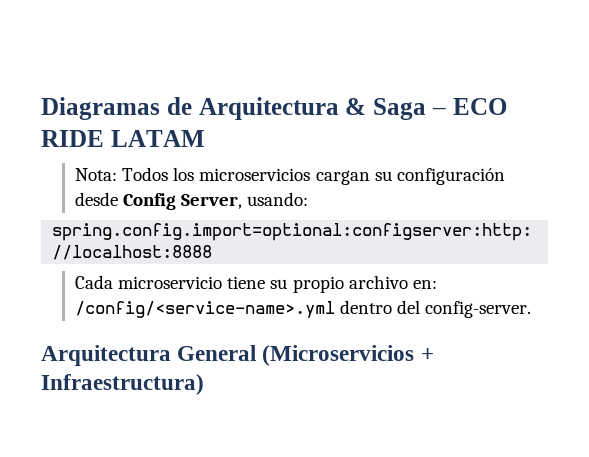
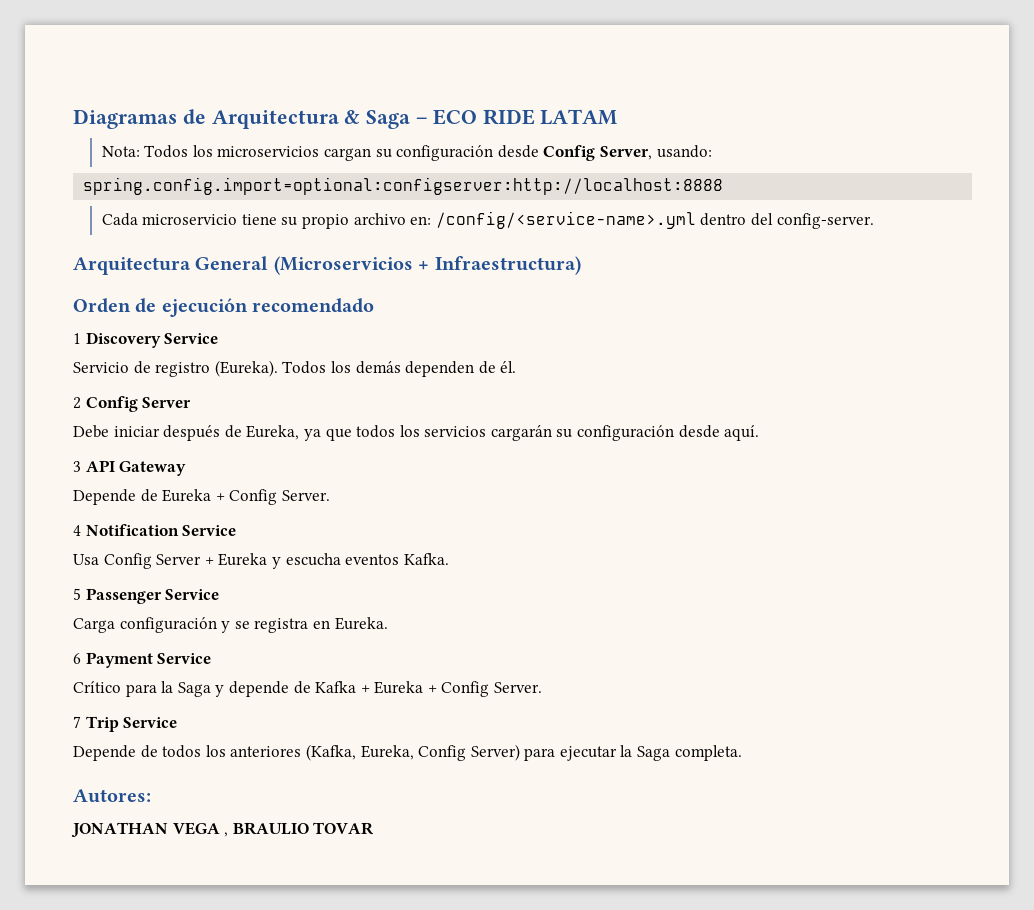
(204, 384) none -> [73,298,375,317] [73,332,219,348] [73,360,517,377] [73,396,192,412] [73,425,760,441] [73,460,187,476] [73,489,330,505] [73,524,237,536] [73,553,449,569] [73,588,220,604] [73,617,388,633] [73,652,212,668] [73,681,543,697] [73,716,178,732] [73,744,742,761] [73,789,151,803] [71,822,375,838] // Orden de ejecución recomendado // 1 Discovery Service // Servicio de registro (Eureka). Todos los demás dependen de él. // 2 Config Server // Debe iniciar después de Eureka, ya que todos los servicios cargarán su configuración desde aquí. // 3 API Gateway // Depende de Eureka + Config Server. // 4 Notification Service // Usa Config Server + Eureka y escucha eventos Kafka. // 5 Passenger Service // Carga configuración y se registra en Eureka. // 6 Payment Service // Crítico para la Saga y depende de Kafka + Eureka + Config Server. // 7 Trip Service // Depende de todos los anteriores (Kafka, Eureka, Config Server) para ejecutar la Saga completa. // Autores: // JONATHAN VEGA , BRAULIO TOVAR

